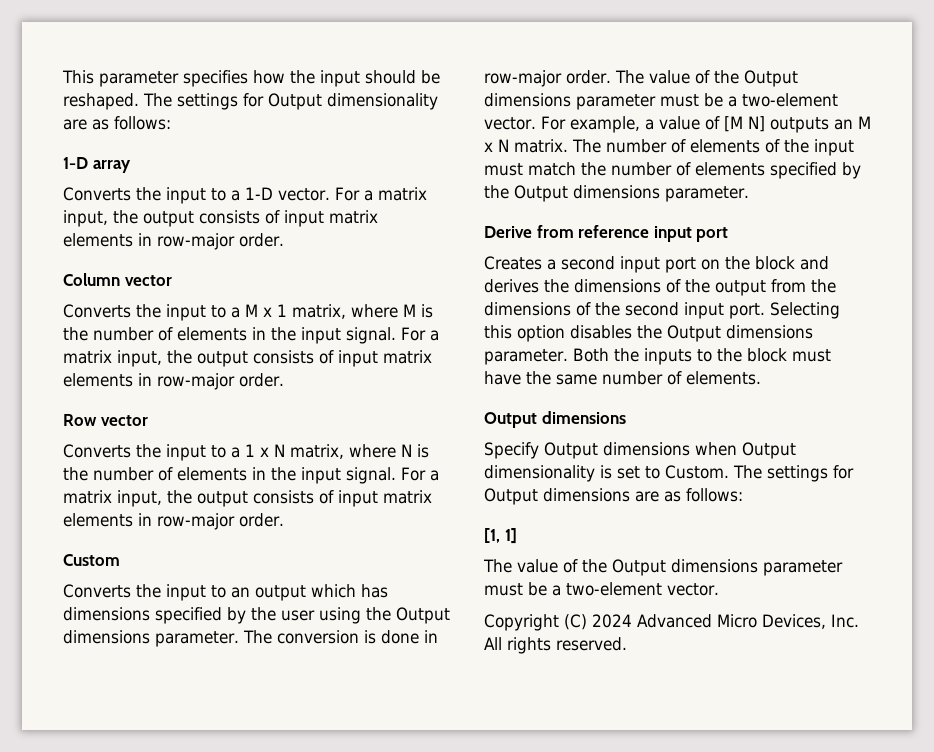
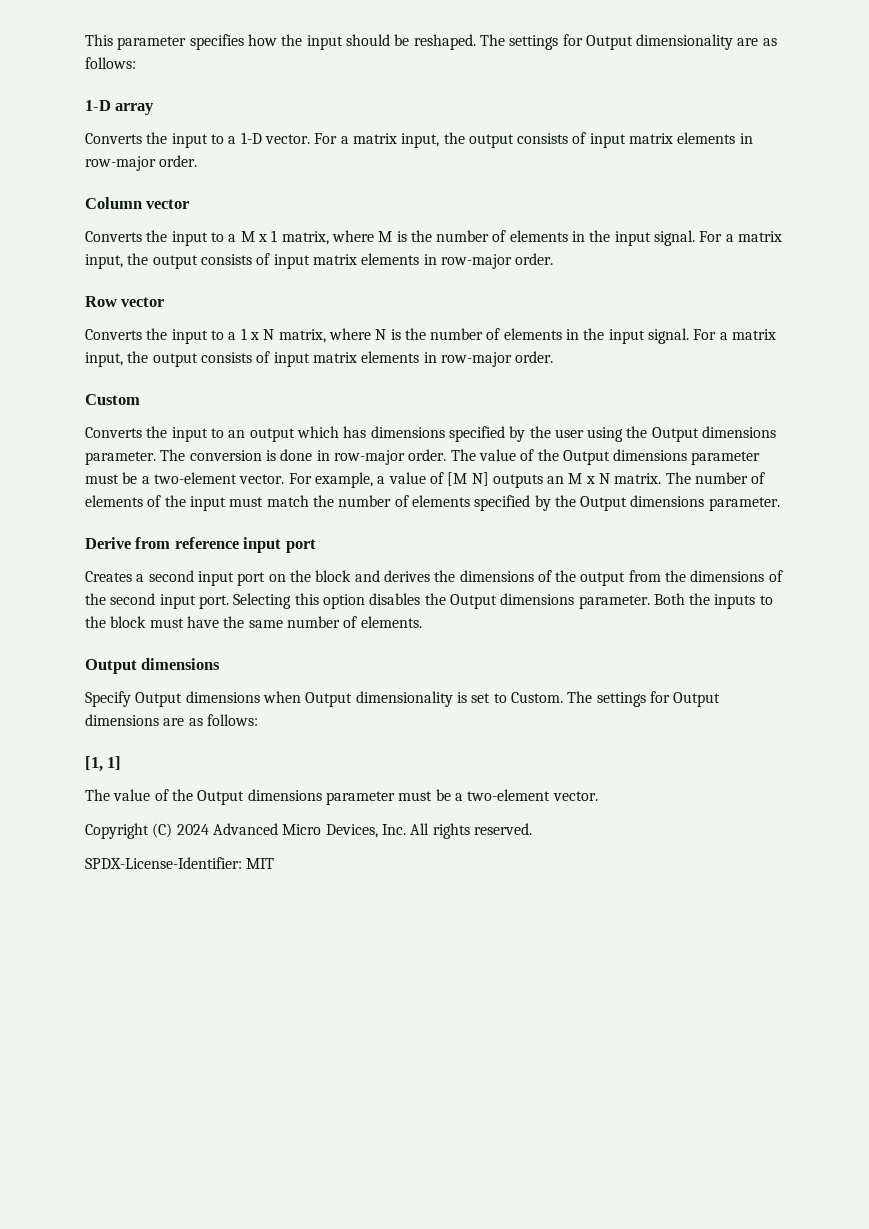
(627, 644) none -> [85,857,275,869] // SPDX-License-Identifier: MIT

